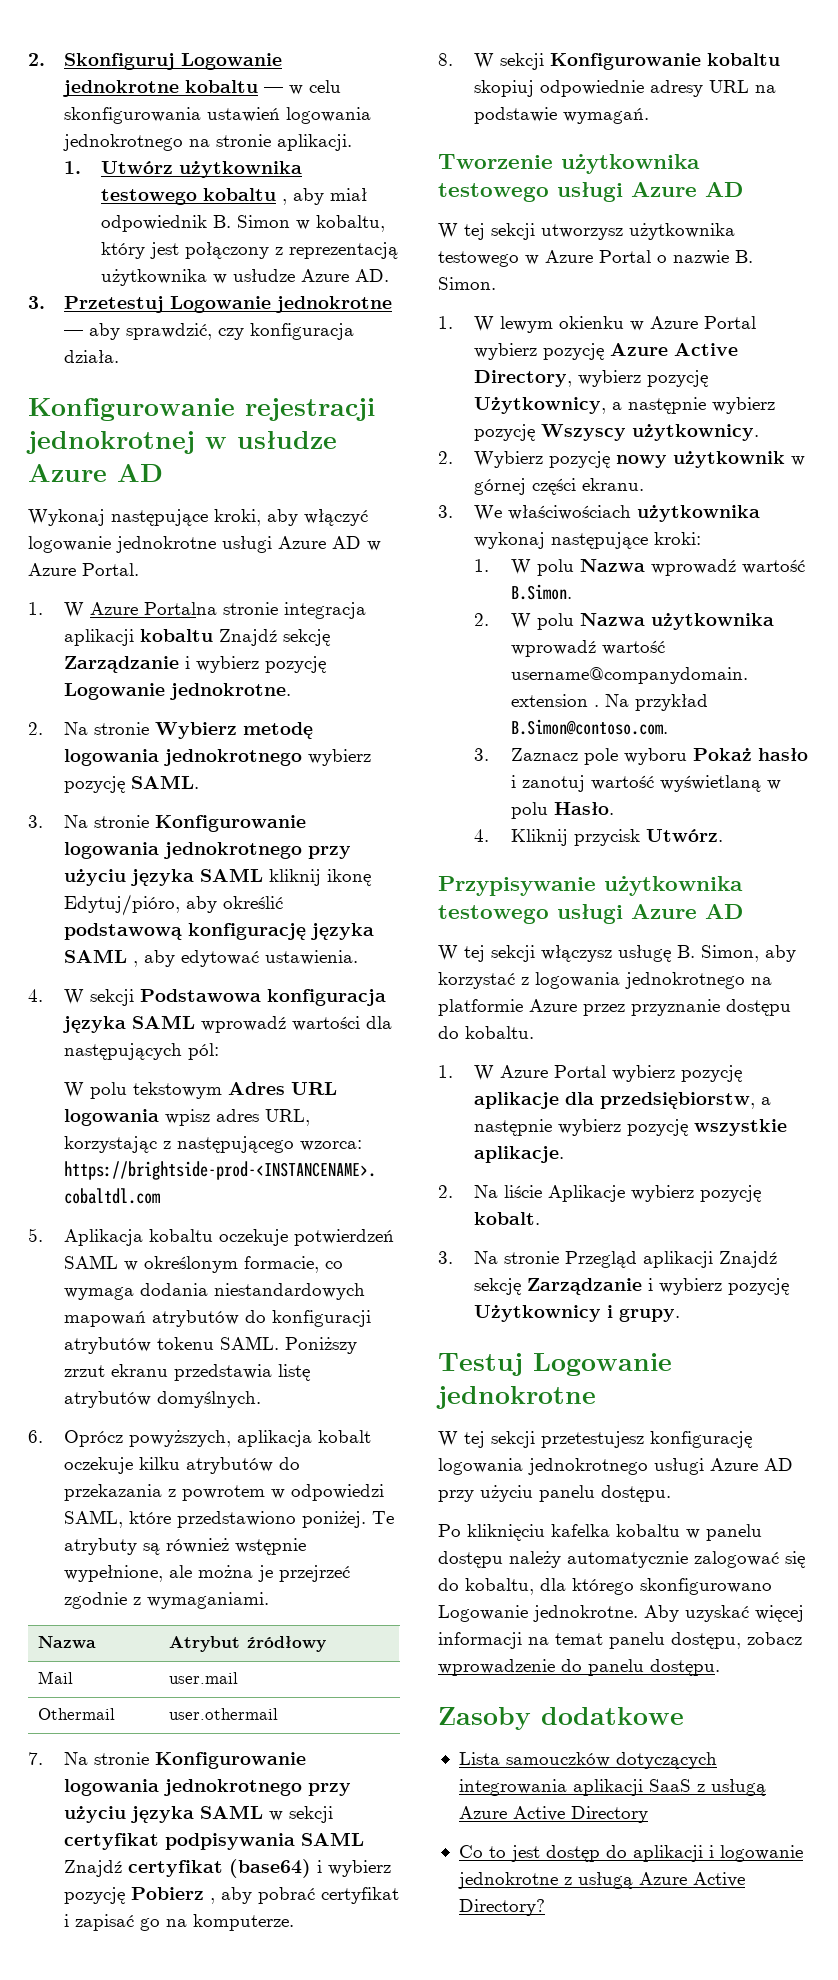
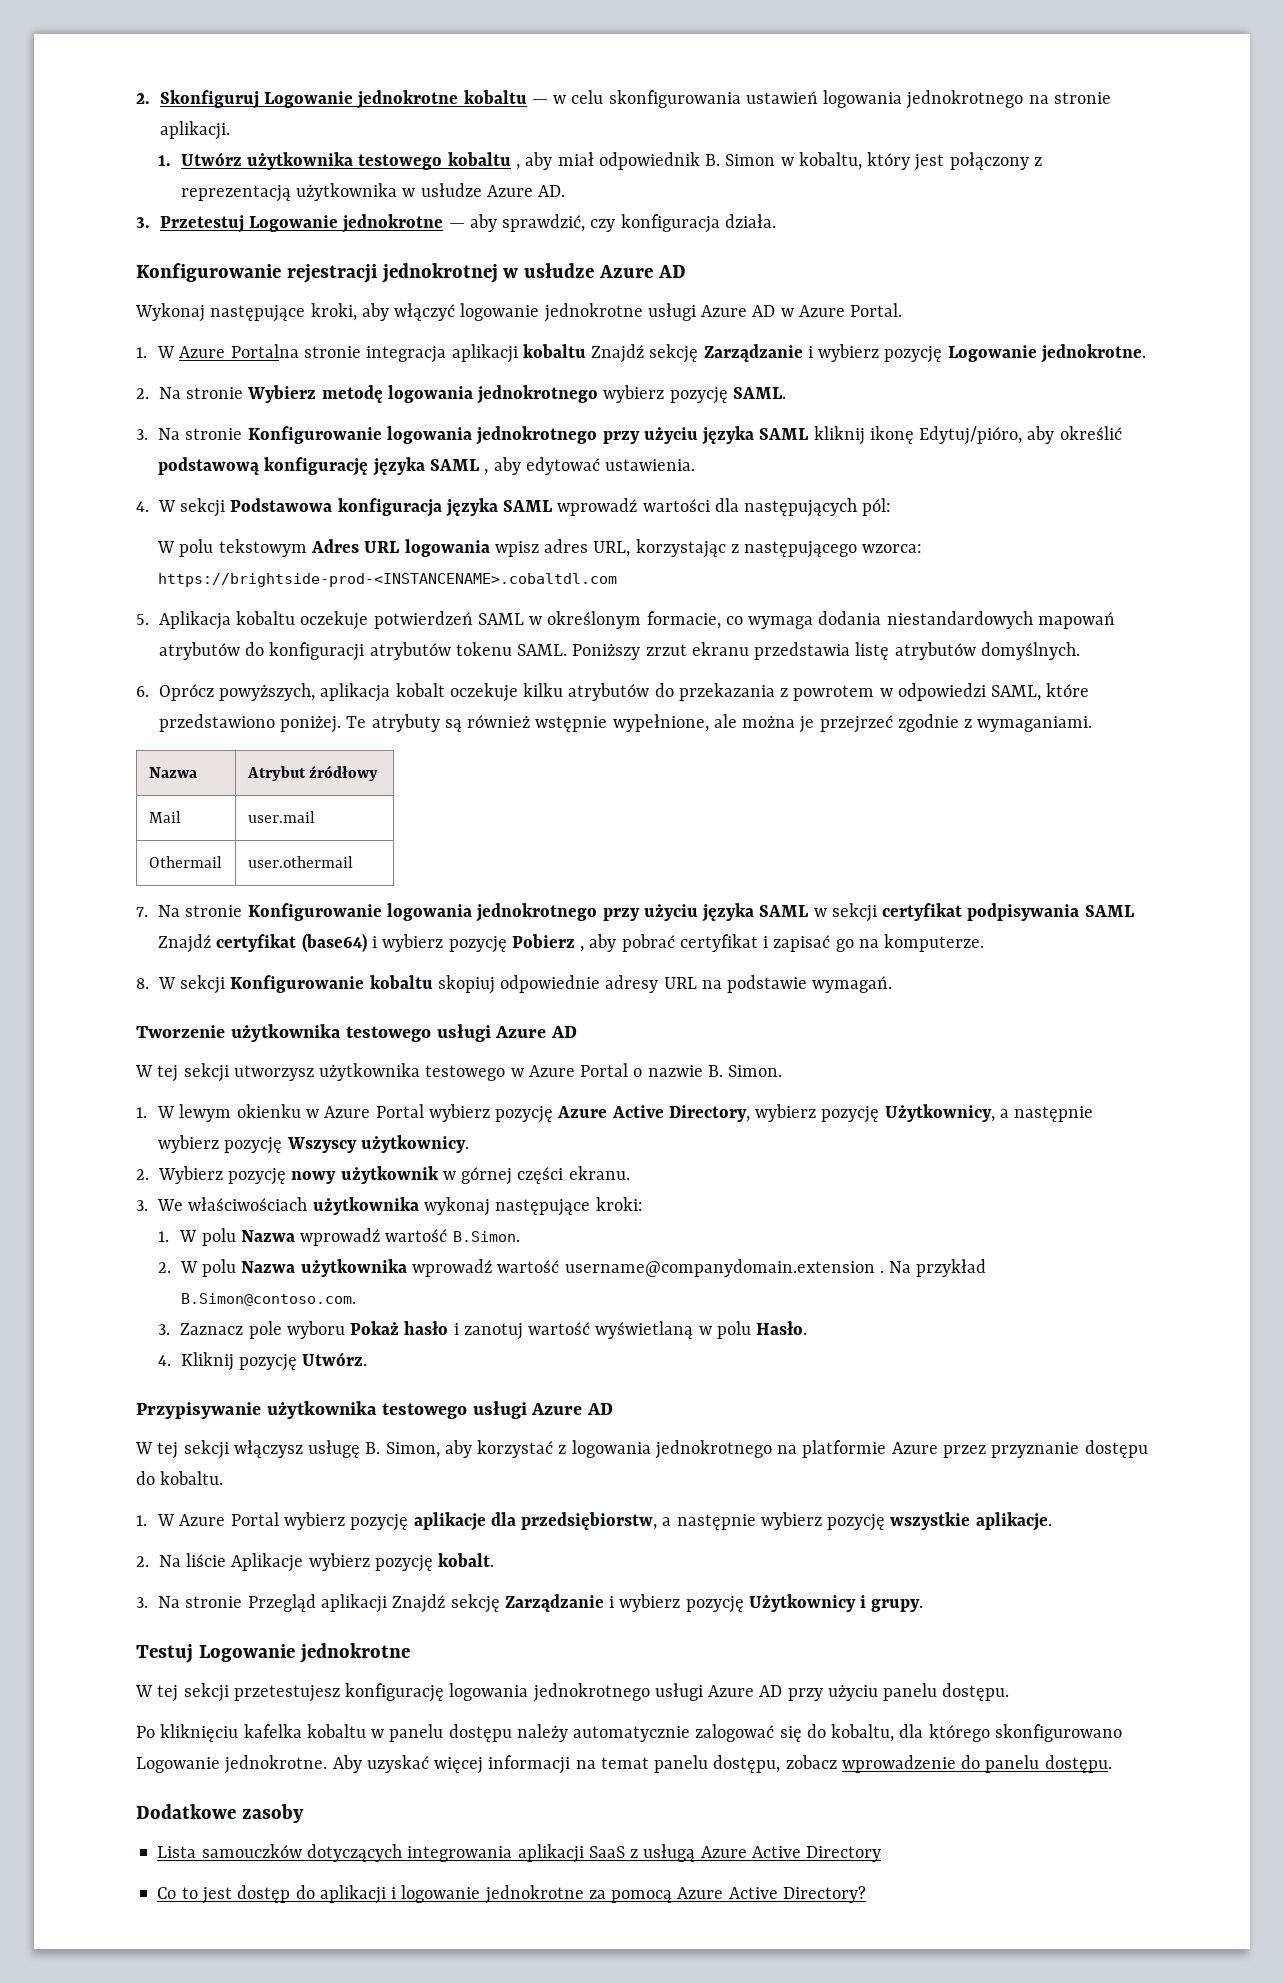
[573,829,640,846] przycisk -> [239,1354,298,1371] pozycję
[438,1707,684,1730] Zasoby dodatkowe -> [136,1804,304,1823] Dodatkowe zasoby
[563,1872,633,1889] z usługą -> [588,1890,673,1903] za pomocą

